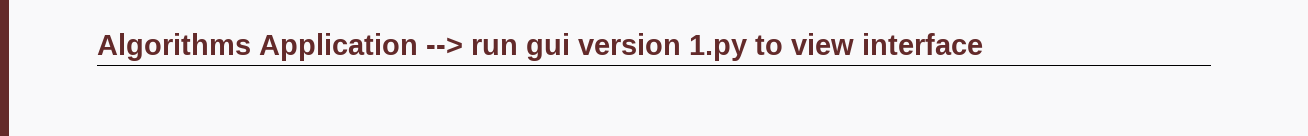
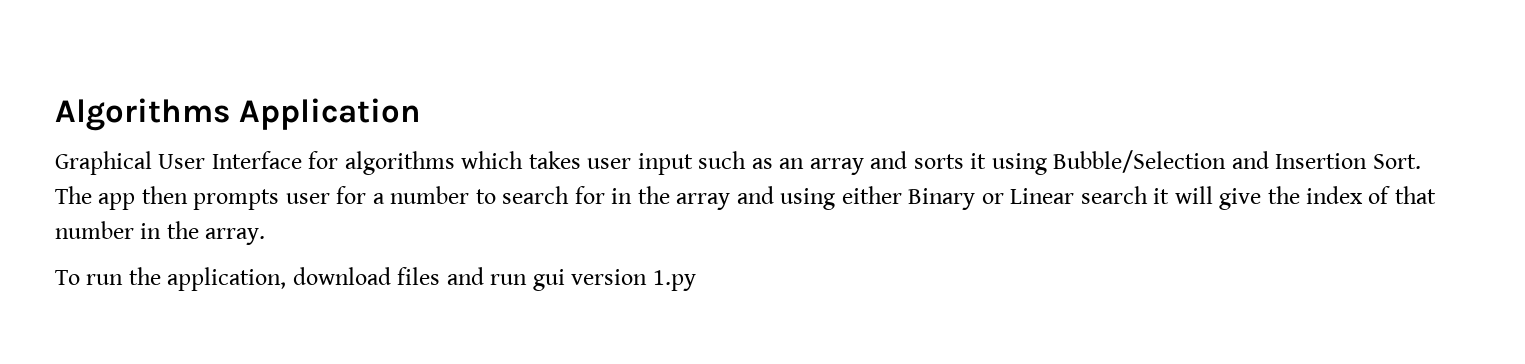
[426,37,463,55] --> -> [55,150,1421,175] [55,186,1436,210] [55,221,266,245] [55,267,484,291] // Graphical User Interface for algorithms which takes user input such as an array and sorts it using Bubble/Selection and Insertion Sort. The app then prompts user for a number to search for in the array and using either Binary or Linear search it will give the index of that number in the array. // To run the application, download files and
[755,33,983,55] to view interface -> (696, 280) none

